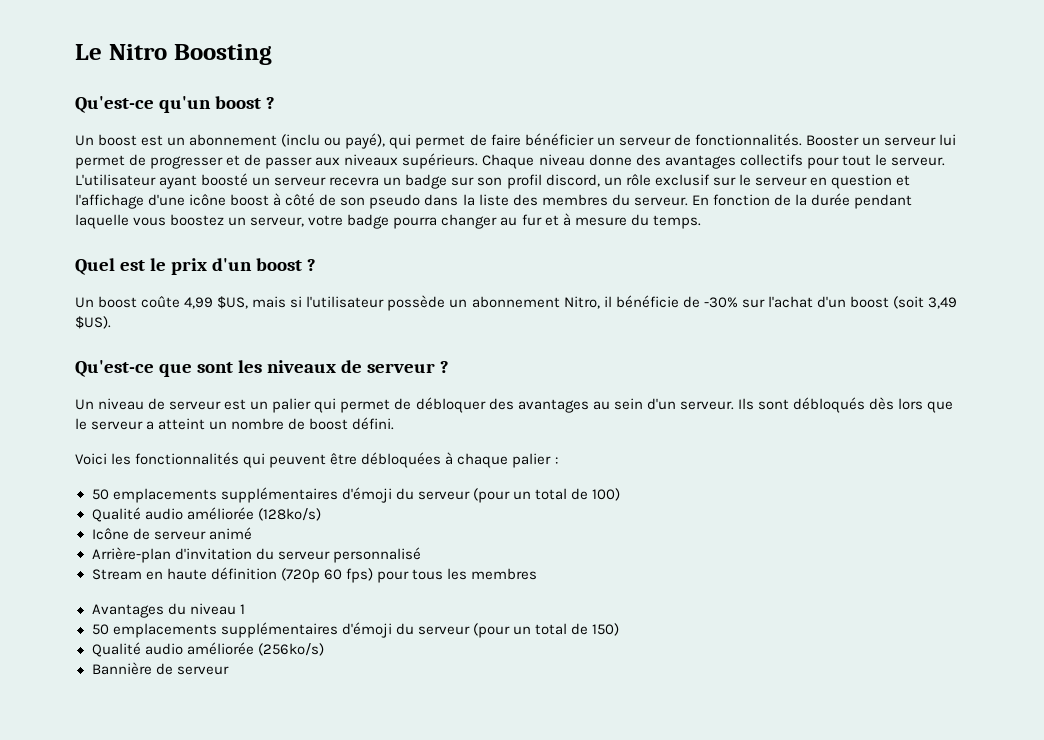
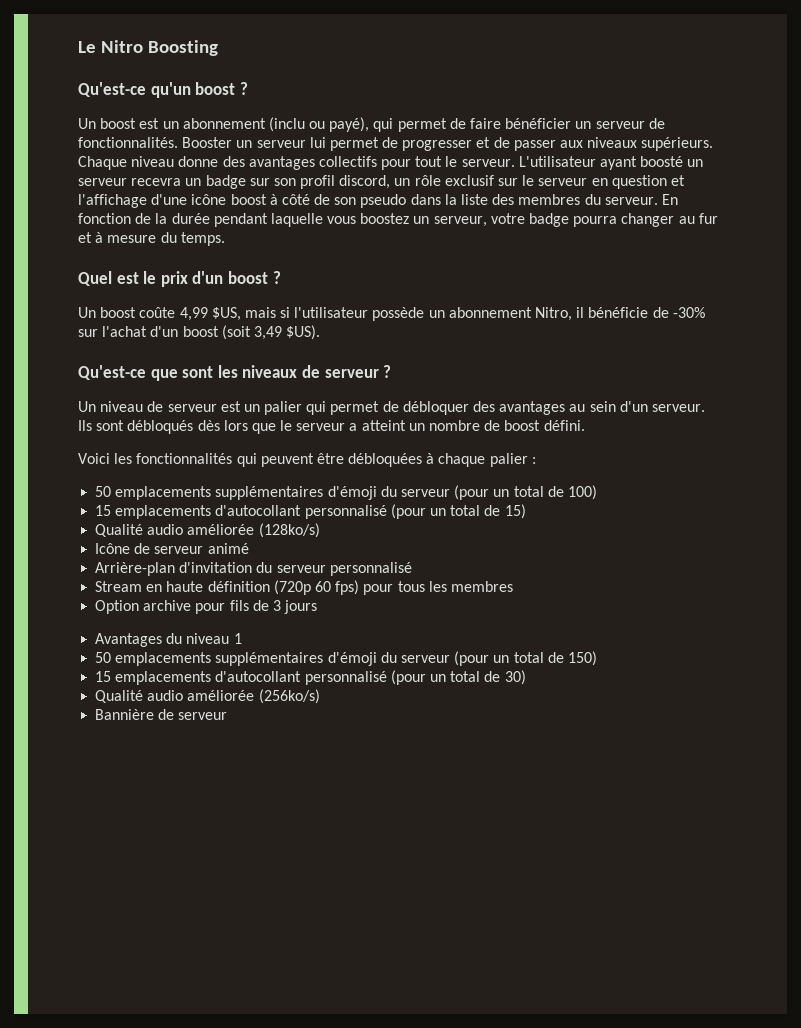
(620, 494) none -> [95,504,526,519] // 15 emplacements d'autocollant personnalisé (pour un total de 15)
(537, 574) none -> [95,600,318,614] // Option archive pour fils de 3 jours
(619, 629) none -> [95,670,526,685] // 15 emplacements d'autocollant personnalisé (pour un total de 30)

